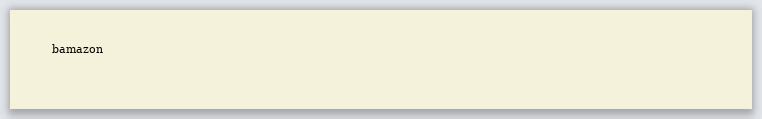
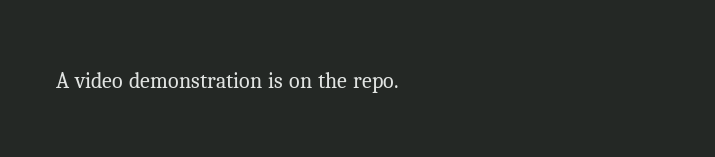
[52,44,103,53] bamazon -> [56,72,399,93] A video demonstration is on the repo.

